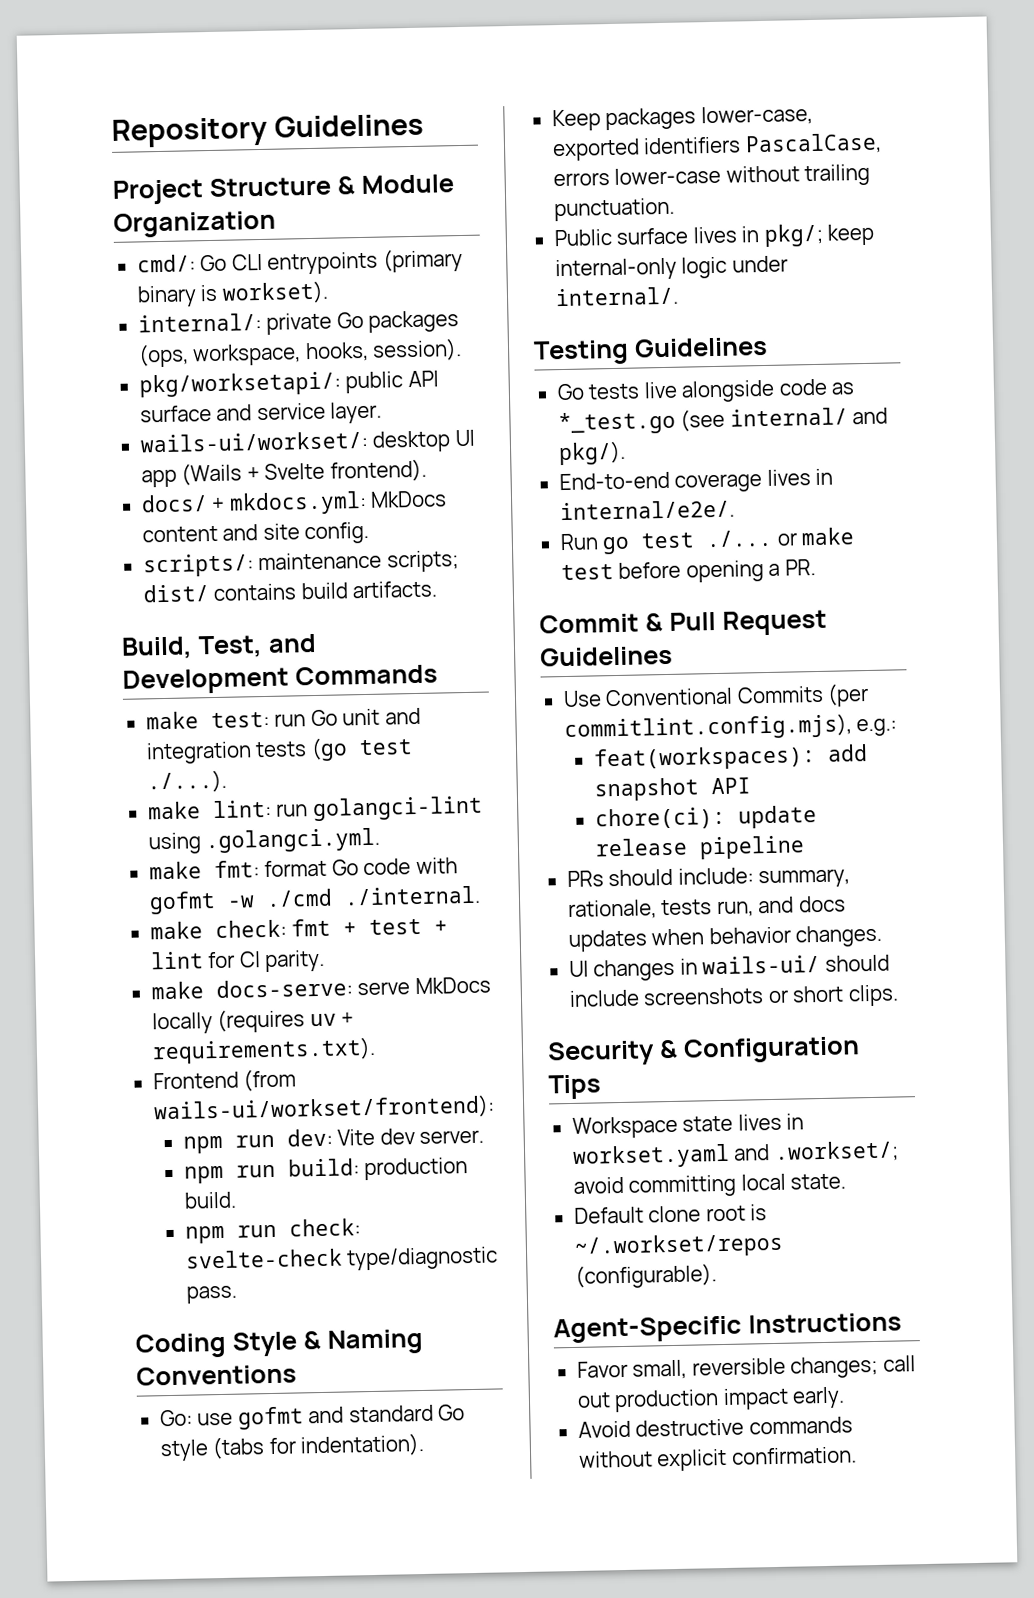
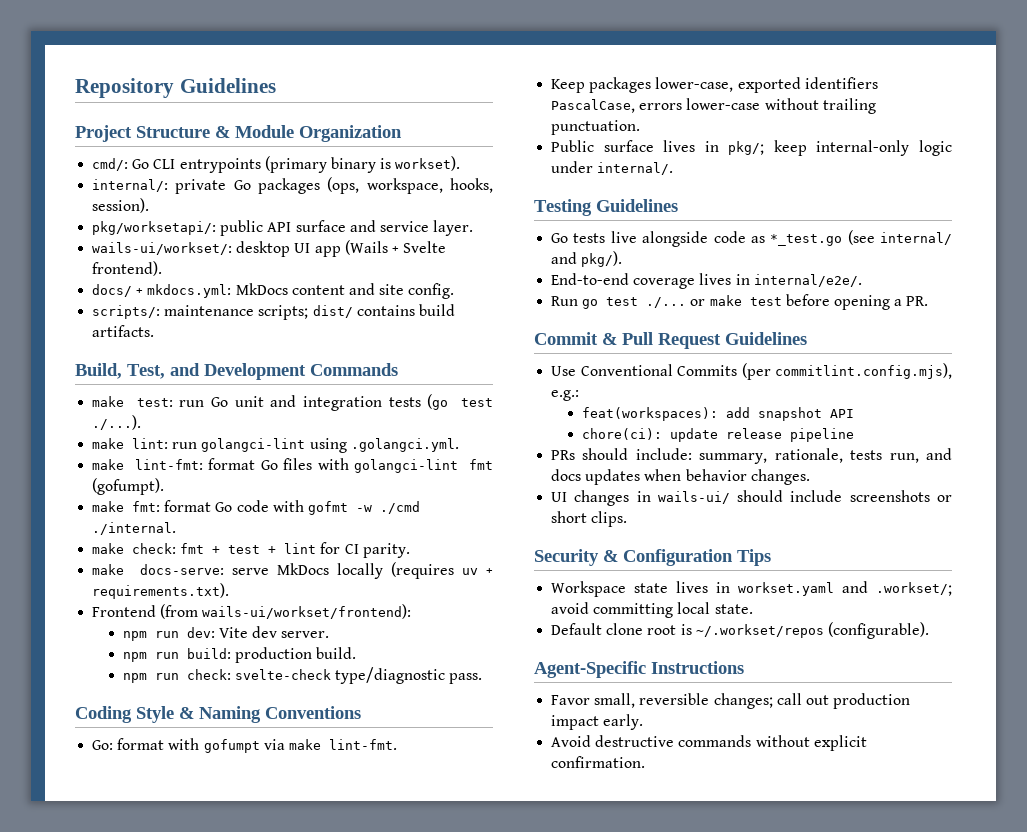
(381, 840) none -> [92,458,493,473] [92,478,165,495] // make lint-fmt: format Go files with golangci-lint fmt (gofumpt).
[197,1404,466,1430] [159,1432,426,1462] use gofmt and standard Go style (tabs for indentation). -> [117,738,397,753] format with gofumpt via make lint-fmt.

